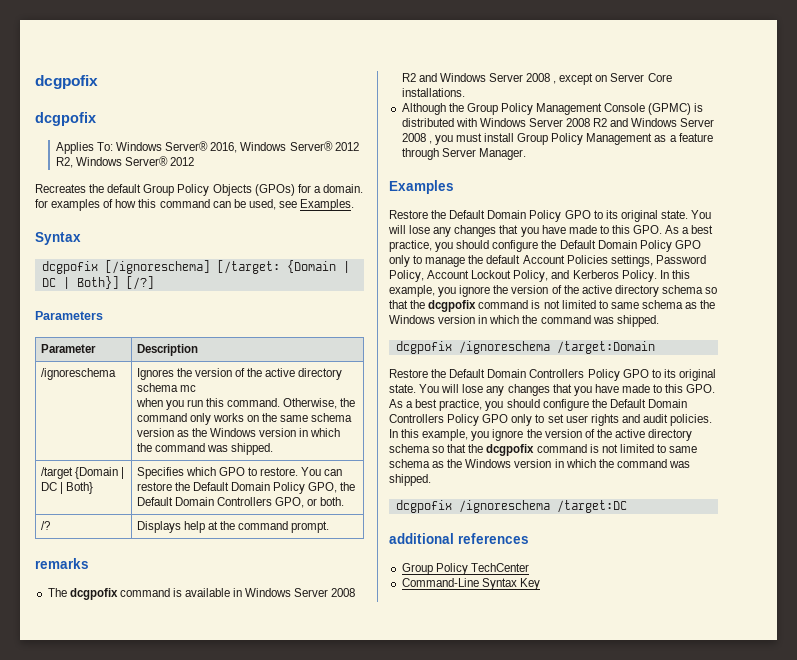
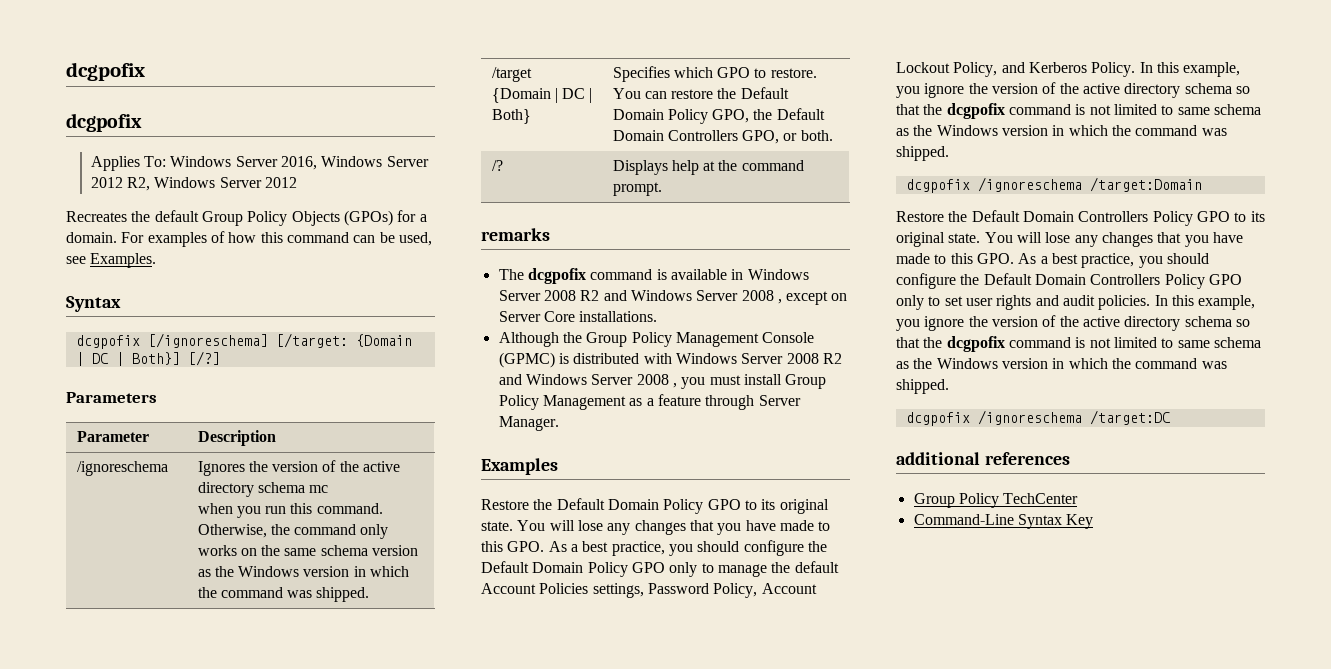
[165,141,209,151] Server® -> [235,156,278,167] Server
[289,141,333,151] Server® -> [386,156,429,167] Server
[125,156,169,166] Server® -> [219,177,262,188] Server
[35,199,48,208] for -> [121,232,145,243] For

